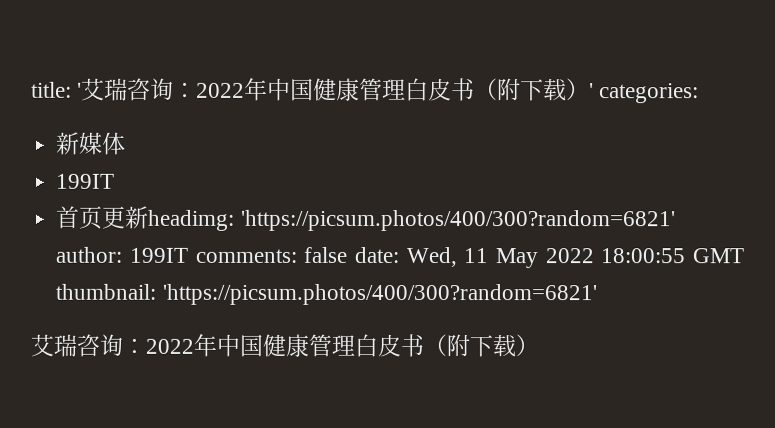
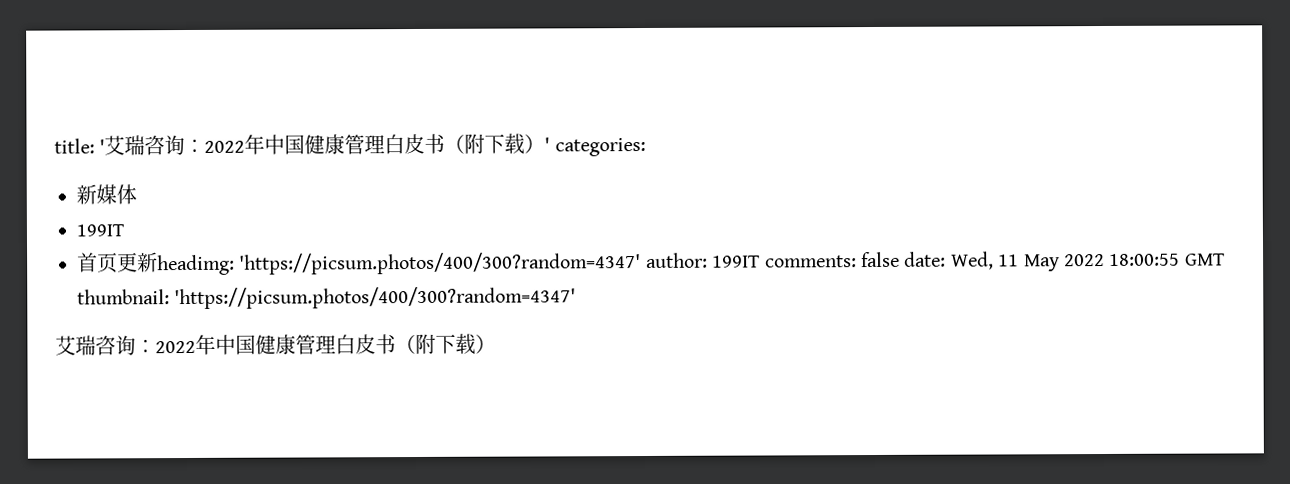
[239,209,676,232] 'https://picsum.photos/400/300?random=6821' -> [239,252,642,275] 'https://picsum.photos/400/300?random=4347'
[161,283,597,306] 'https://picsum.photos/400/300?random=6821' -> [174,286,577,310] 'https://picsum.photos/400/300?random=4347'

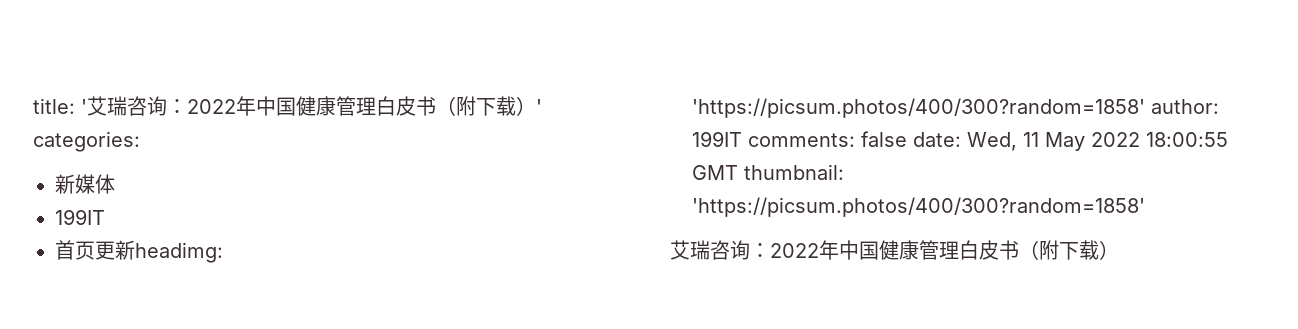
[239,252,642,275] 'https://picsum.photos/400/300?random=4347' -> [692,98,1145,118] 'https://picsum.photos/400/300?random=1858'
[174,286,577,310] 'https://picsum.photos/400/300?random=4347' -> [692,197,1145,217] 'https://picsum.photos/400/300?random=1858'

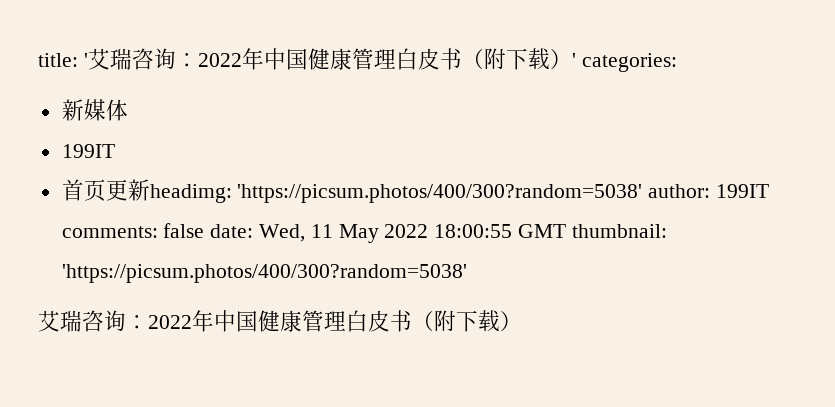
[692,98,1145,118] 'https://picsum.photos/400/300?random=1858' -> [237,184,643,203] 'https://picsum.photos/400/300?random=5038'
[692,197,1145,217] 'https://picsum.photos/400/300?random=1858' -> [61,264,467,283] 'https://picsum.photos/400/300?random=5038'

